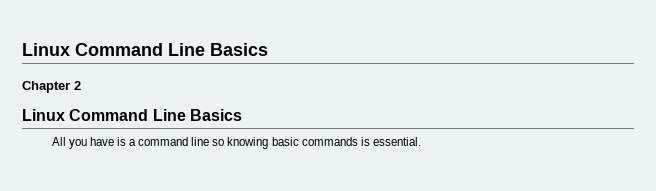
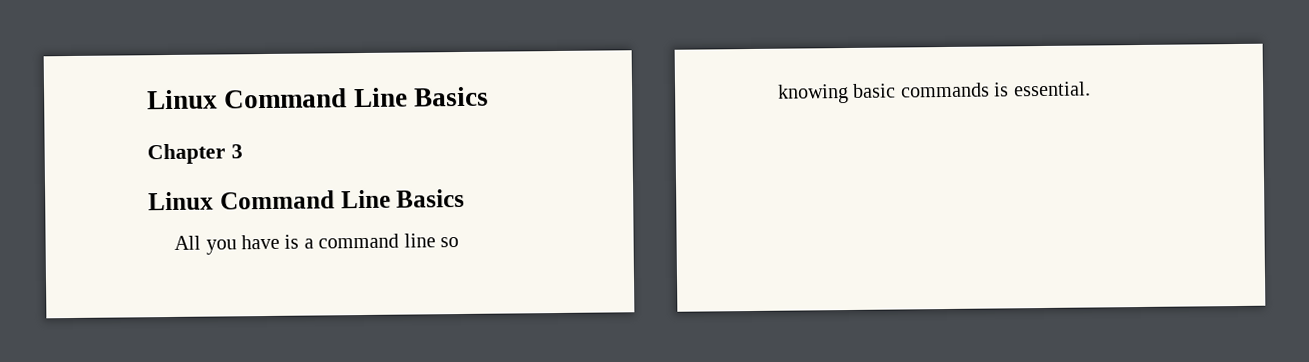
[74,81,81,90] 2 -> [230,144,243,159] 3

